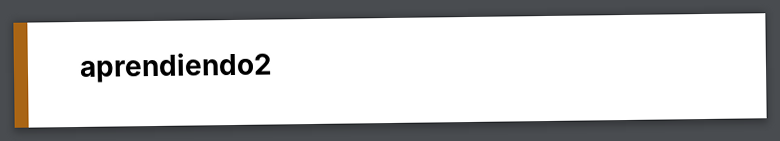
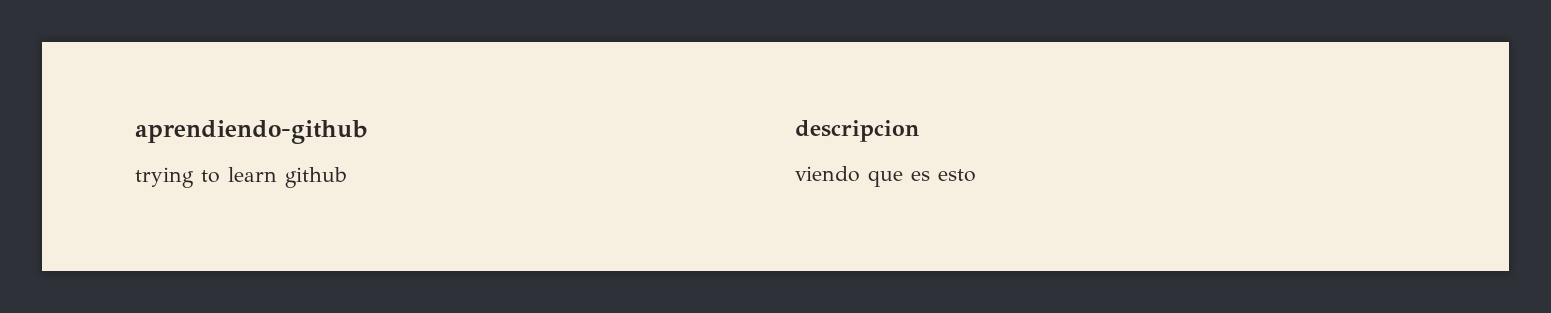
[79,51,273,83] aprendiendo2 -> [135,120,368,144] [135,167,347,188] [795,120,920,142] [795,166,976,187] aprendiendo-github // trying to learn github // descripcion // viendo que es esto

